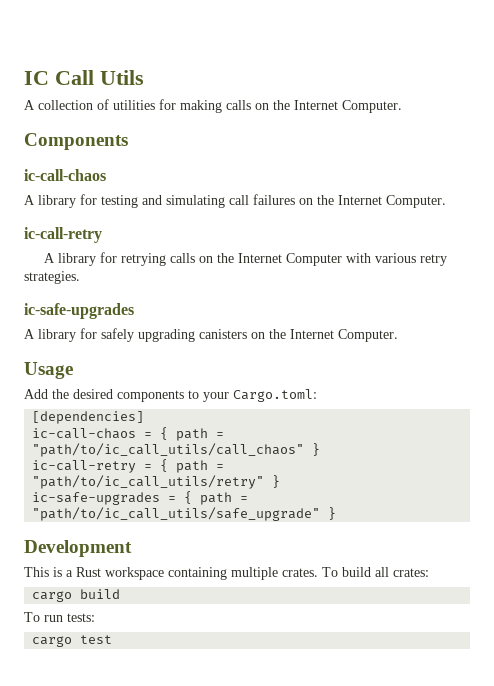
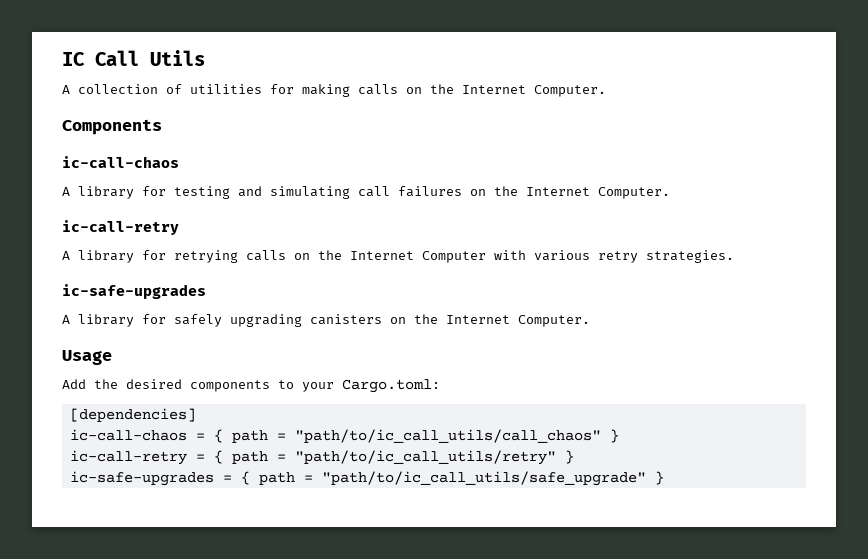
[24,540,132,557] [24,567,429,580] [32,589,121,602] [24,612,95,622] [32,635,113,647] // Development // This is a Rust workspace containing multiple crates. To build all crates: // cargo build // To run tests: // cargo test -> (664, 478) none

